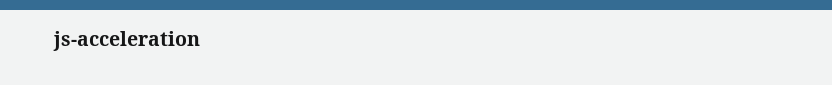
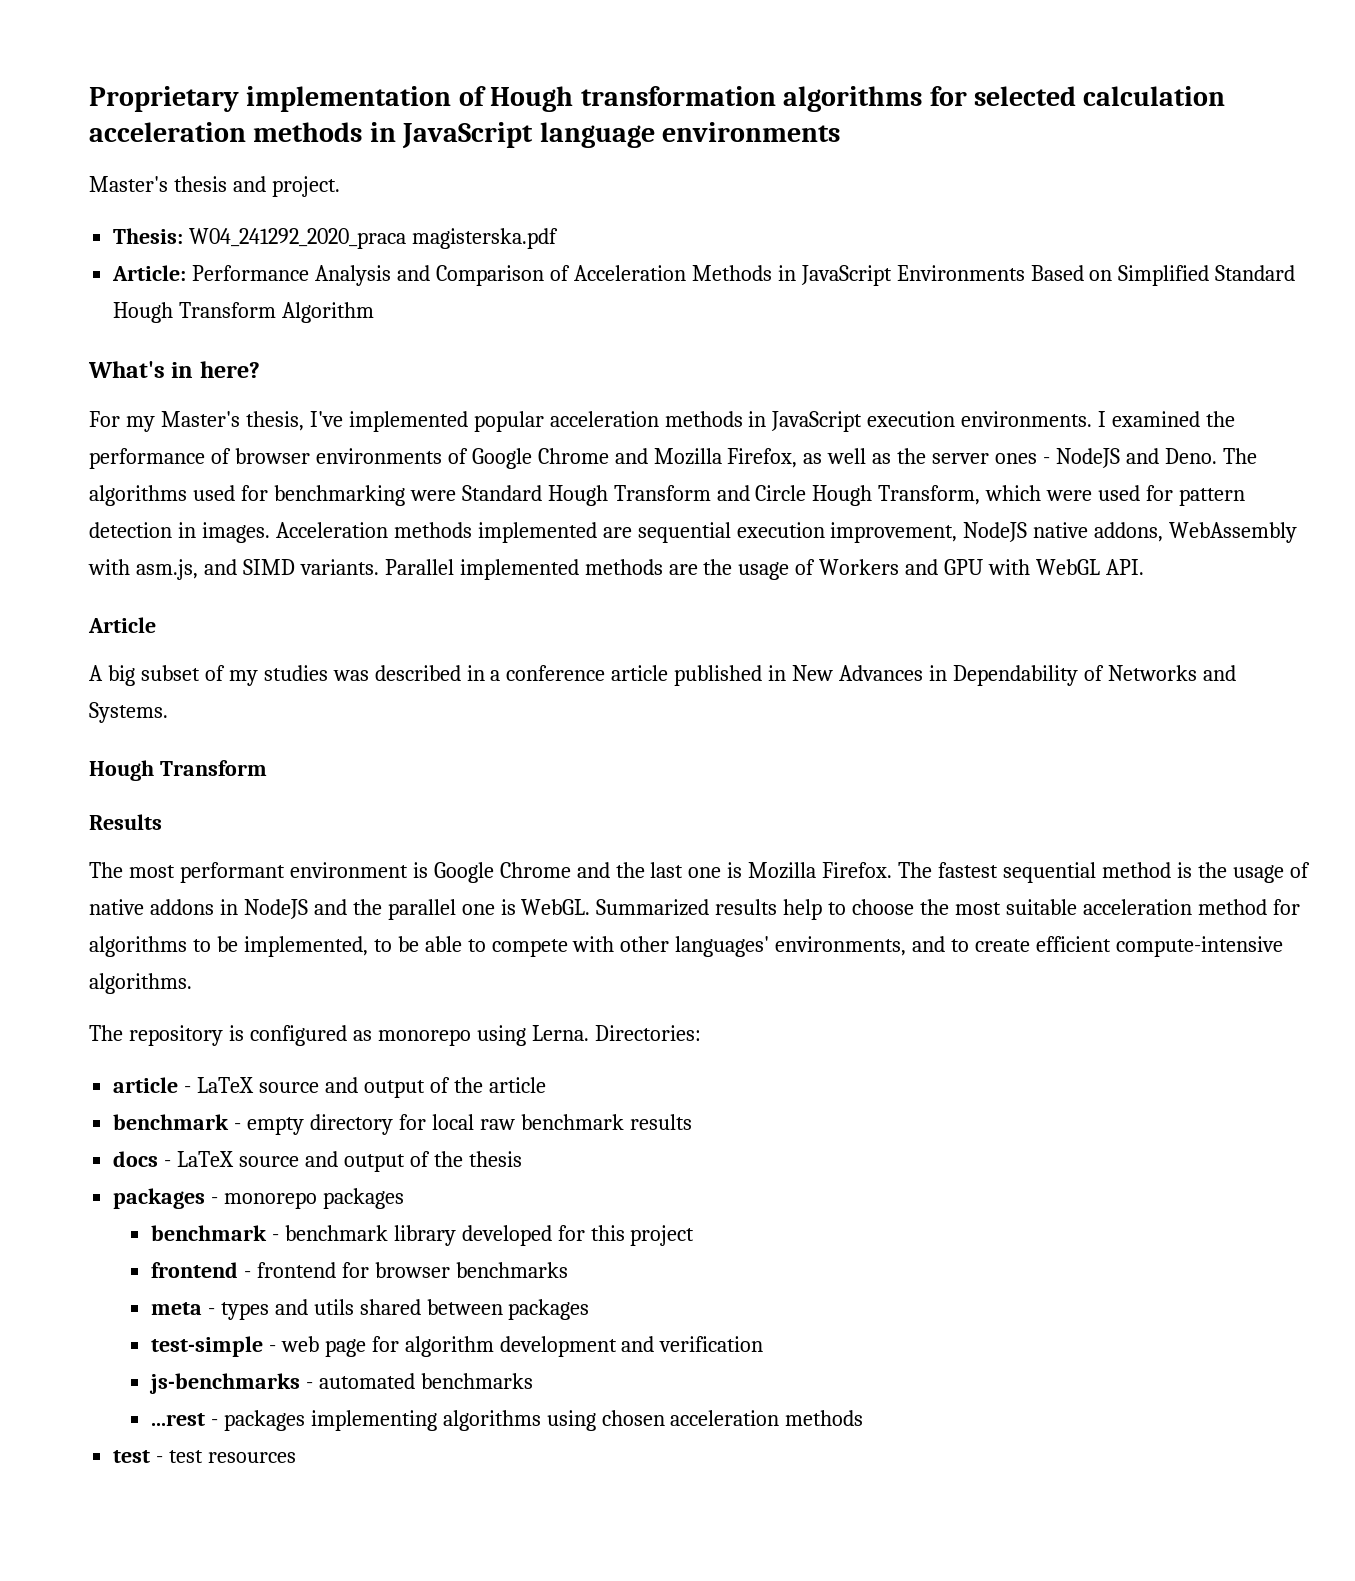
[53,31,200,51] js-acceleration -> [89,86,1226,112] [89,122,841,149] [89,176,340,197] [113,228,559,249] [112,265,1296,286] [113,302,375,323] [88,361,260,378] [89,411,1236,432] [89,448,1257,469] [89,485,1246,506] [89,522,1298,543] [88,559,1144,580] [88,617,156,633] [89,665,1236,686] [89,702,168,723] [89,760,267,781] [89,814,162,830] [89,862,1310,883] [89,899,1300,920] [89,936,1283,957] [89,973,192,994] [89,1025,701,1046] [113,1077,546,1098] [113,1114,692,1135] [113,1151,522,1172] [113,1188,405,1209] [150,1225,695,1246] [150,1262,568,1278] [150,1299,590,1320] [150,1336,764,1357] [148,1373,533,1394] [150,1410,864,1431] [113,1450,297,1463] Proprietary implementation of Hough transformation algorithms for selected calculation acceleration methods in JavaScript language environments // Master's thesis and project. // Thesis: W04_241292_2020_praca magisterska.pdf // Article: Performance Analysis and Comparison of Acceleration Methods in JavaScript Environments Based on Simplified Standard Hough Transform Algorithm // What's in here? // For my Master's thesis, I've implemented popular acceleration methods in JavaScript execution environments. I examined the performance of browser environments of Google Chrome and Mozilla Firefox, as well as the server ones - NodeJS and Deno. The algorithms used for benchmarking were Standard Hough Transform and Circle Hough Transform, which were used for pattern detection in images. Acceleration methods implemented are sequential execution improvement, NodeJS native addons, WebAssembly with asm.js, and SIMD variants. Parallel implemented methods are the usage of Workers and GPU with WebGL API. // Article // A big subset of my studies was described in a conference article published in New Advances in Dependability of Networks and Systems. // Hough Transform // Results // The most performant environment is Google Chrome and the last one is Mozilla Firefox. The fastest sequential method is the usage of native addons in NodeJS and the parallel one is WebGL. Summarized results help to choose the most suitable acceleration method for algorithms to be implemented, to be able to compete with other languages' environments, and to create efficient compute-intensive algorithms. // The repository is configured as monorepo using Lerna. Directories: // article - LaTeX source and output of the article // benchmark - empty directory for local raw benchmark results // docs - LaTeX source and output of the thesis // packages - monorepo packages // benchmark - benchmark library developed for this project // frontend - frontend for browser benchmarks // meta - types and utils shared between packages // test-simple - web page for algorithm development and verification // js-benchmarks - automated benchmarks // ...rest - packages implementing algorithms using chosen acceleration methods // test - test resources

